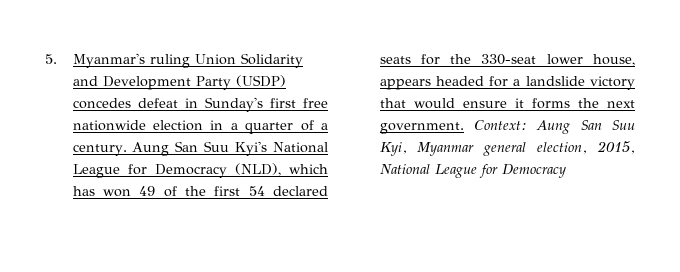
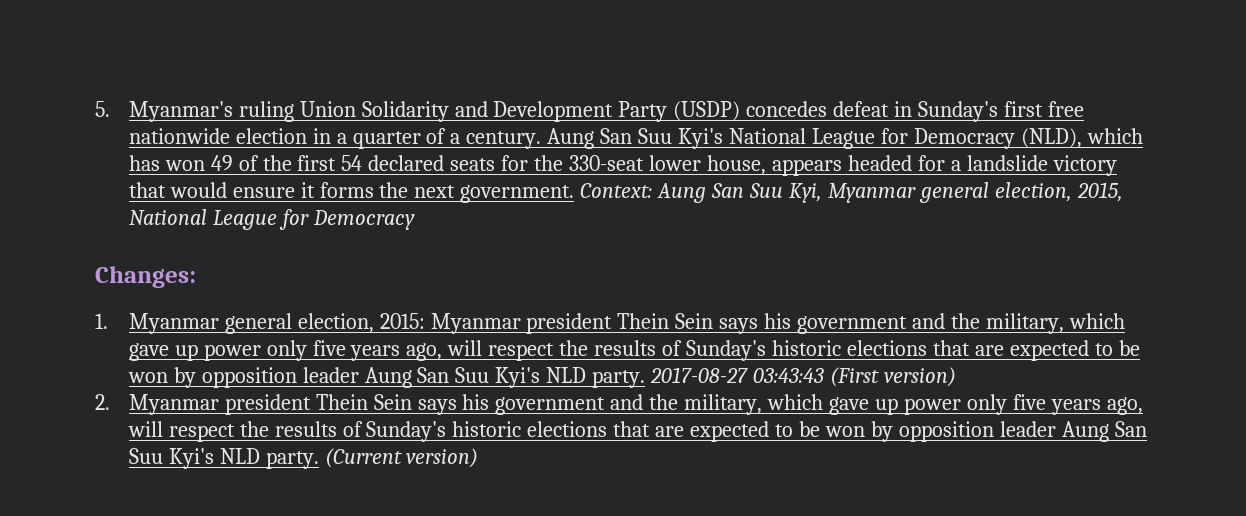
(566, 171) none -> [95,266,196,288] [95,313,1125,334] [128,340,1140,361] [127,367,956,388] [95,394,1143,415] [127,421,1147,442] [128,448,479,469] // Changes: // 1. Myanmar general election, 2015: Myanmar president Thein Sein says his government and the military, which gave up power only five years ago, will respect the results of Sunday's historic elections that are expected to be won by opposition leader Aung San Suu Kyi's NLD party. 2017-08-27 03:43:43 (First version) // 2. Myanmar president Thein Sein says his government and the military, which gave up power only five years ago, will respect the results of Sunday's historic elections that are expected to be won by opposition leader Aung San Suu Kyi's NLD party. (Current version)

